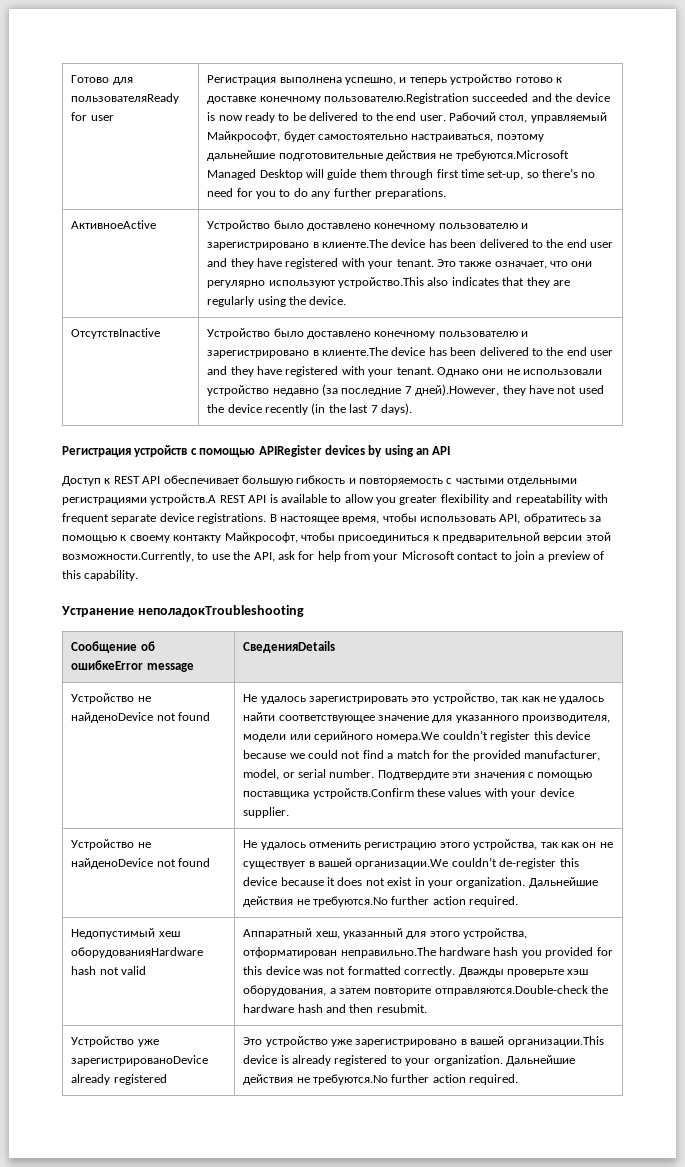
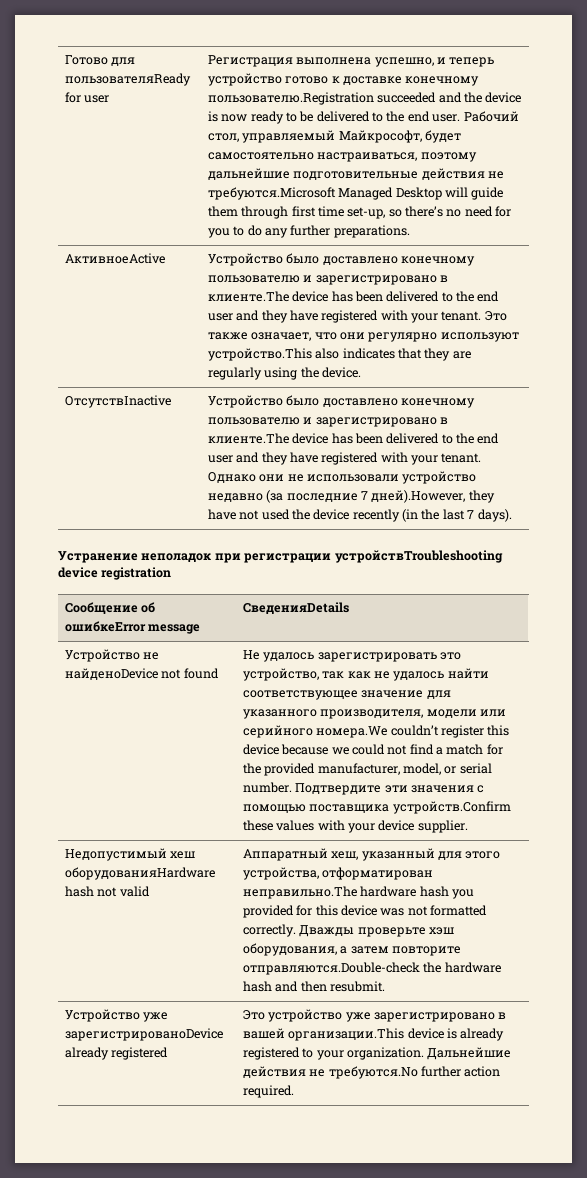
[62,445,451,457] [62,475,578,486] [62,494,608,505] [62,513,602,524] [62,532,611,543] [62,551,604,562] [62,570,139,581] [61,605,304,617] Регистрация устройств с помощью APIRegister devices by using an API // Доступ к REST API обеспечивает большую гибкость и повторяемость с частыми отдельными регистрациями устройств.A REST API is available to allow you greater flexibility and repeatability with frequent separate device registrations. В настоящее время, чтобы использовать API, обратитесь за помощью к своему контакту Майкрософт, чтобы присоединиться к предварительной версии этой возможности.Currently, to use the API, ask for help from your Microsoft contact to join a preview of this capability. // Устранение неполадокTroubleshooting -> [58,550,503,563] [58,567,172,580] Устранение неполадок при регистрации устройствTroubleshooting device registration
[71,839,151,850] [71,858,211,869] [243,839,613,850] [243,857,579,869] [243,877,598,888] [243,896,519,907] // Устройство не найденоDevice not found | Не удалось отменить регистрацию этого устройства, так как он не существует в вашей организации.We couldn’t de-register this device because it does not exist in your organization. Дальнейшие действия не требуются.No further action required. -> (468, 826) none

